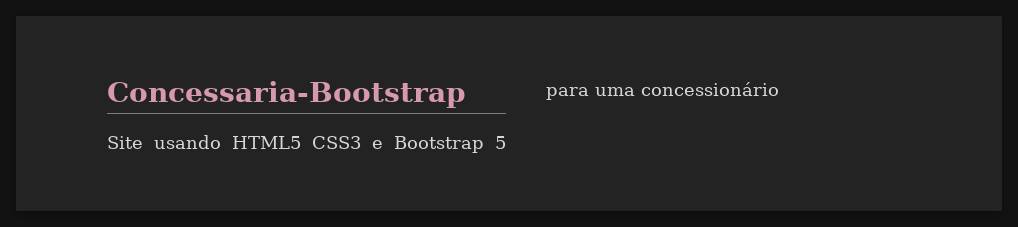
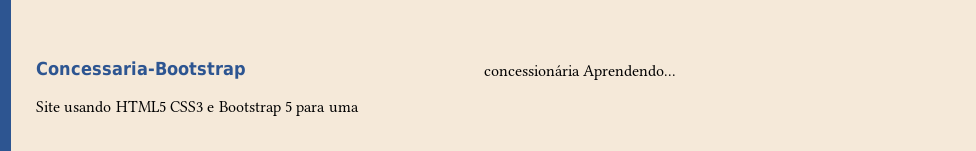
[641,82,779,96] concessionário -> [484,65,677,80] concessionária Aprendendo...

